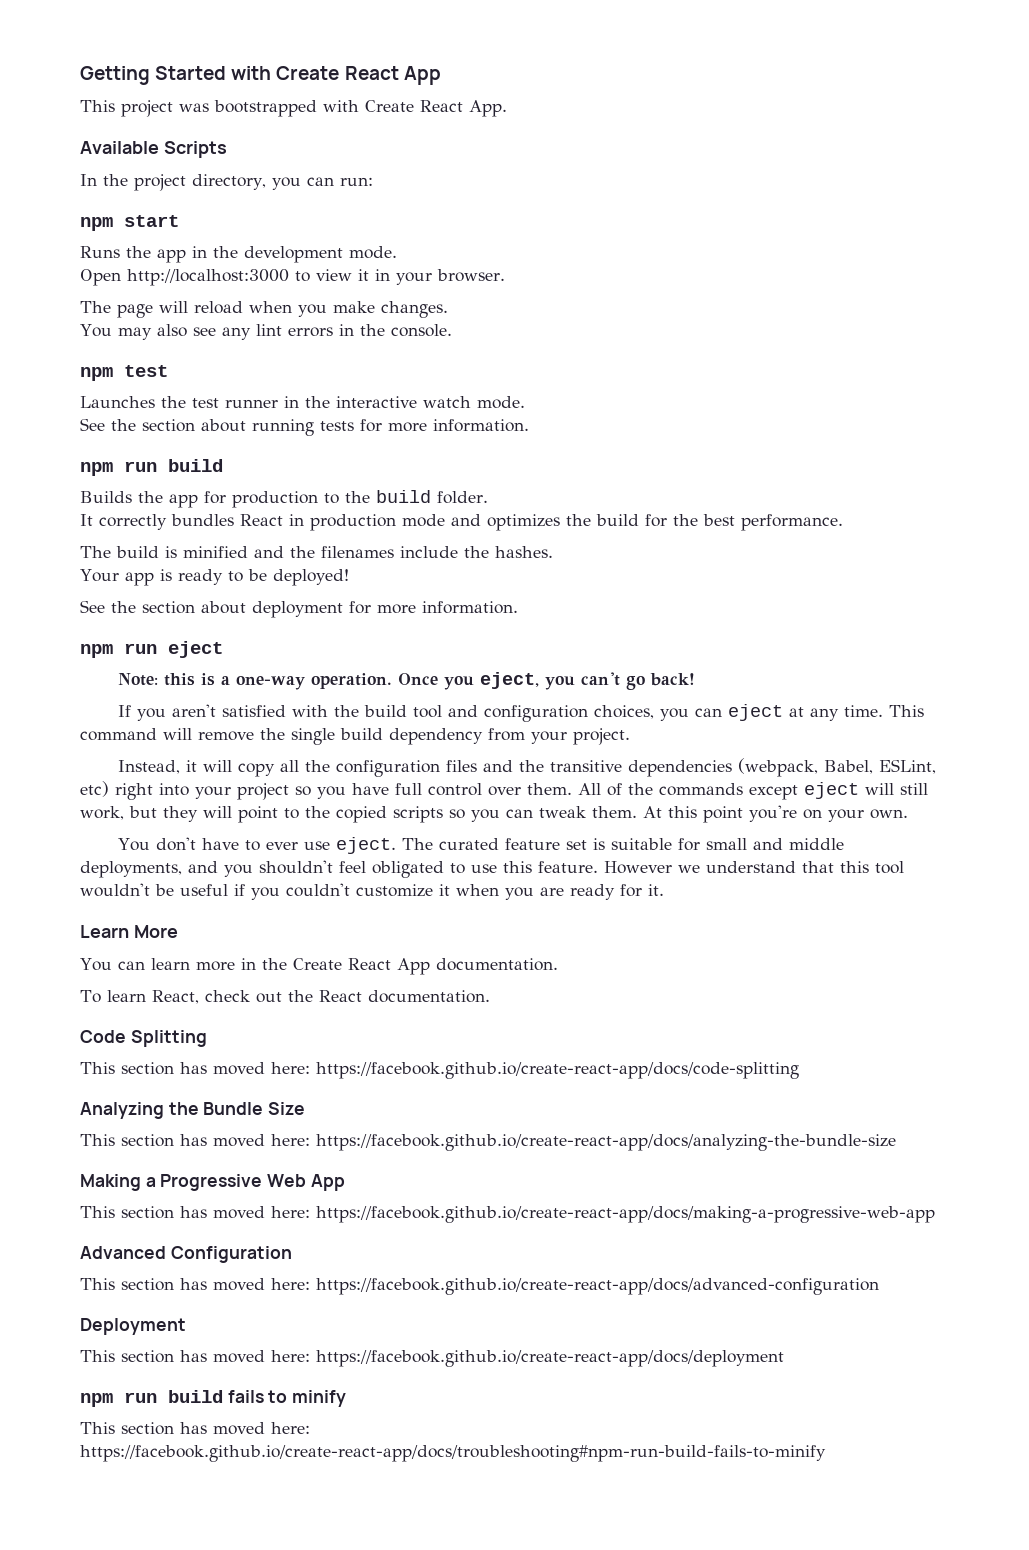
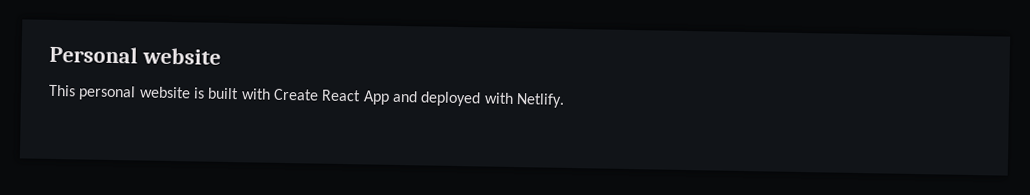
[80,66,441,85] [80,100,507,117] [80,141,227,158] [80,174,373,191] [80,215,179,231] [80,246,397,263] [80,269,505,286] [80,301,448,318] [80,324,452,340] [80,365,168,381] [80,396,525,409] [80,418,529,436] [80,459,223,476] [80,490,488,508] [80,514,843,531] [80,546,553,558] [80,569,349,586] [80,600,518,618] [80,641,223,658] [118,672,696,690] [118,704,925,722] [80,728,630,745] [118,758,937,777] [80,781,928,800] [80,805,908,823] [118,837,845,854] [80,860,904,878] [80,883,664,900] [80,925,178,938] [80,958,558,975] [80,990,490,1004] [80,1030,207,1047] [80,1062,799,1079] [80,1102,306,1119] [80,1134,896,1151] [80,1174,345,1191] [80,1206,935,1223] [80,1246,292,1263] [80,1278,879,1295] [80,1318,186,1335] [80,1350,784,1367] [80,1390,347,1407] [80,1422,310,1435] [80,1445,826,1462] Getting Started with Create React App // This project was bootstrapped with Create React App. // Available Scripts // In the project directory, you can run: // npm start // Runs the app in the development mode. // Open http://localhost:3000 to view it in your browser. // The page will reload when you make changes. // You may also see any lint errors in the console. // npm test // Launches the test runner in the interactive watch mode. // See the section about running tests for more information. // npm run build // Builds the app for production to the build folder. // It correctly bundles React in production mode and optimizes the build for the best performance. // The build is minified and the filenames include the hashes. // Your app is ready to be deployed! // See the section about deployment for more information. // npm run eject // Note: this is a one-way operation. Once you eject, you can't go back! // If you aren't satisfied with the build tool and configuration choices, you can eject at any time. This command will remove the single build dependency from your project. // Instead, it will copy all the configuration files and the transitive dependencies (webpack, Babel, ESLint, etc) right into your project so you have full control over them. All of the commands except eject will still work, but they will point to the copied scripts so you can tweak them. At this point you're on your own. // You don't have to ever use eject. The curated feature set is suitable for small and middle deployments, and you shouldn't feel obligated to use this feature. However we understand that this tool wouldn't be useful if you couldn't customize it when you are ready for it. // Learn More // You can learn more in the Create React App documentation. // To learn React, check out the React documentation. // Code Splitting // This section has moved here: https://facebook.github.io/create-react-app/docs/code-splitting // Analyzing the Bundle Size // This section has moved here: https://facebook.github.io/create-react-app/docs/analyzing-the-bundle-size // Making a Progressive Web App // This section has moved here: https://facebook.github.io/create-react-app/docs/making-a-progressive-web-app // Advanced Configuration // This section has moved here: https://facebook.github.io/create-react-app/docs/advanced-configuration // Deployment // This section has moved here: https://facebook.github.io/create-react-app/docs/deployment // npm run build fails to minify // This section has moved here: https://facebook.github.io/create-react-app/docs/troubleshooting#npm-run-build-fails-to-minify -> [49,45,221,65] [48,84,565,108] Personal website // This personal website is built with Create React App and deployed with Netlify.

